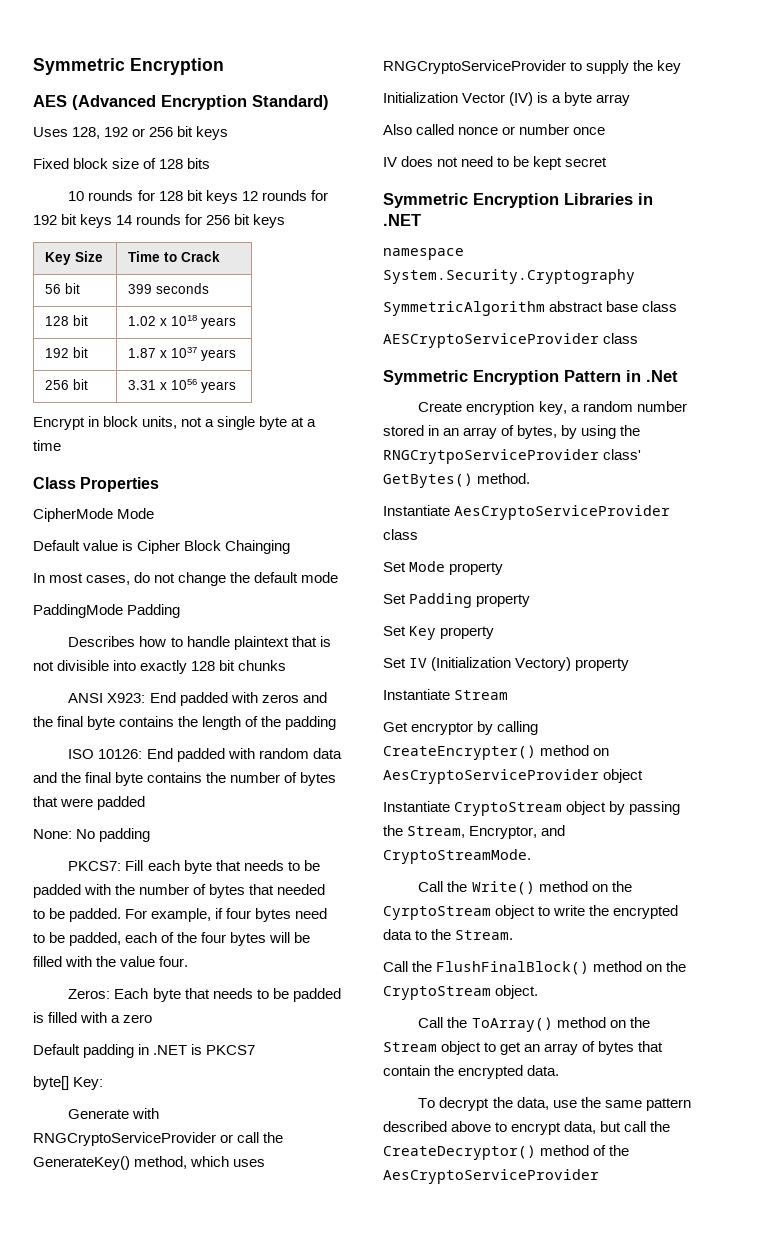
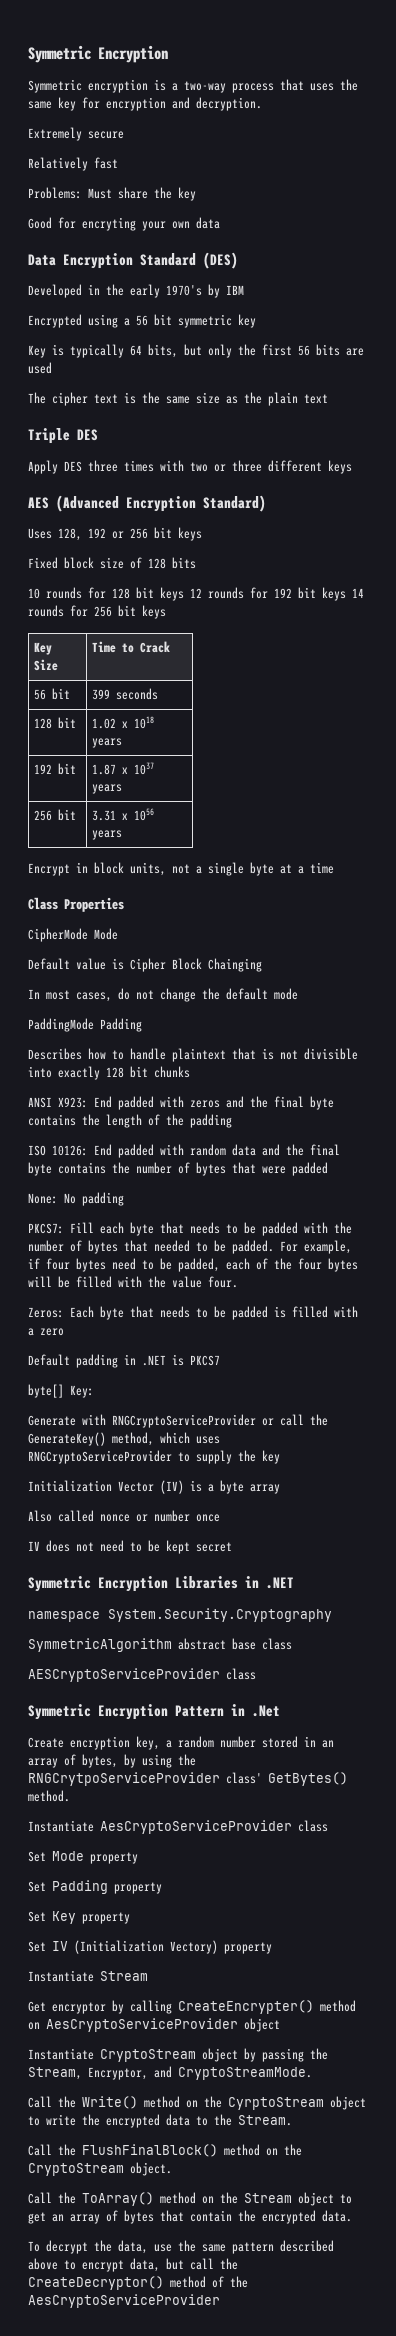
[33,58,224,75] Symmetric Encryption -> [28,45,168,63] [28,79,358,93] [28,97,262,111] [28,127,124,141] [28,157,118,171] [28,187,196,201] [28,217,220,231] [28,252,238,269] [28,284,244,298] [28,314,256,328] [28,344,364,358] [28,362,52,374] [28,392,328,406] [28,428,98,444] [28,460,352,474] Symmetric Encryption // Symmetric encryption is a two-way process that uses the same key for encryption and decryption. // Extremely secure // Relatively fast // Problems: Must share the key // Good for encryting your own data // Data Encryption Standard (DES) // Developed in the early 1970's by IBM // Encrypted using a 56 bit symmetric key // Key is typically 64 bits, but only the first 56 bits are used // The cipher text is the same size as the plain text // Triple DES // Apply DES three times with two or three different keys

